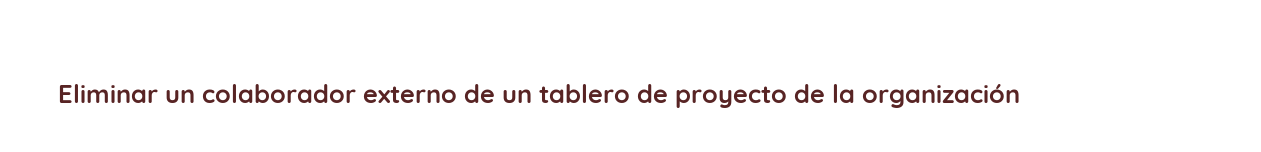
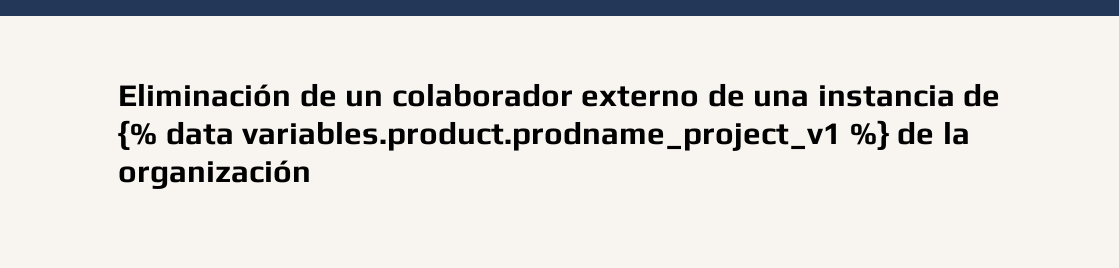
[58,84,158,103] Eliminar -> [118,83,337,107] Eliminación de
[502,84,787,108] un tablero de proyecto -> [753,83,1001,107] [118,120,889,151] una instancia de {% data variables.product.prodname_project_v1 %}

